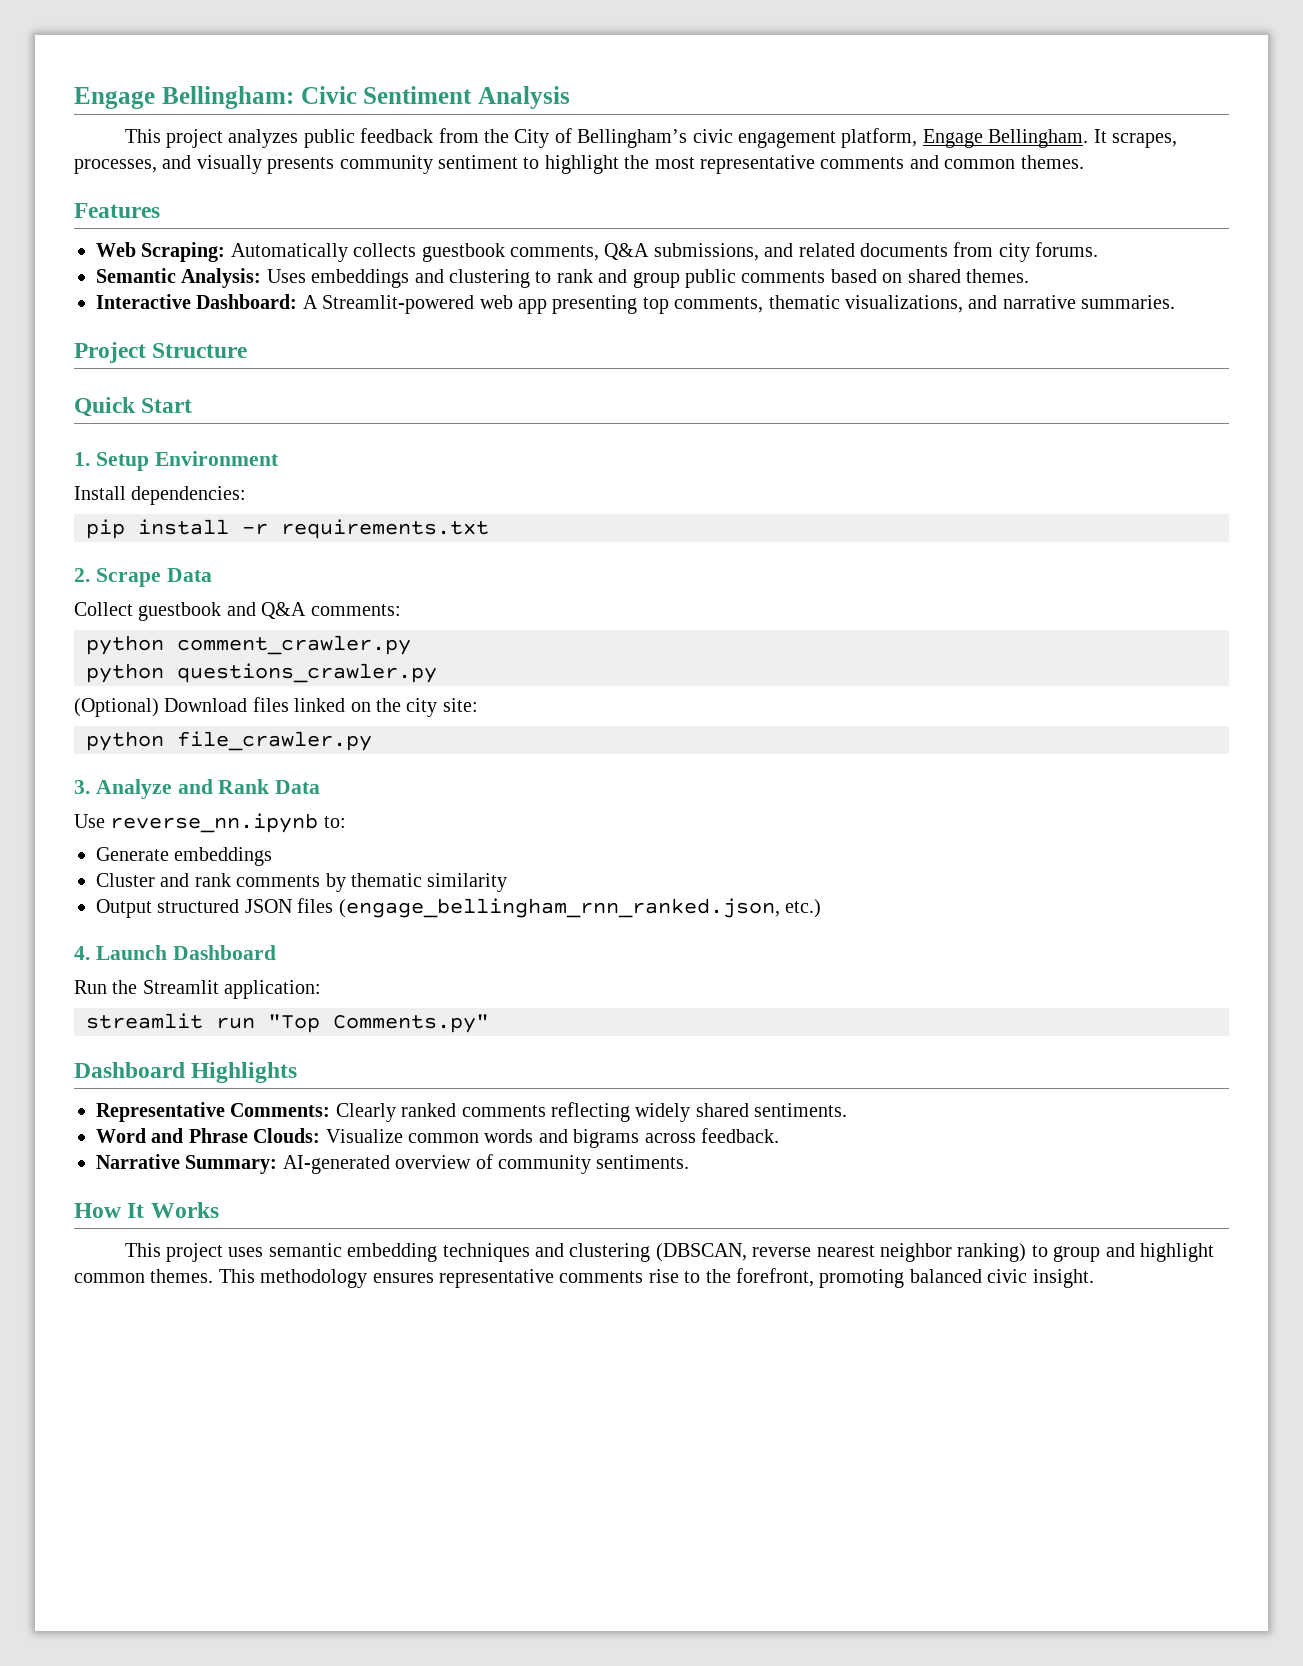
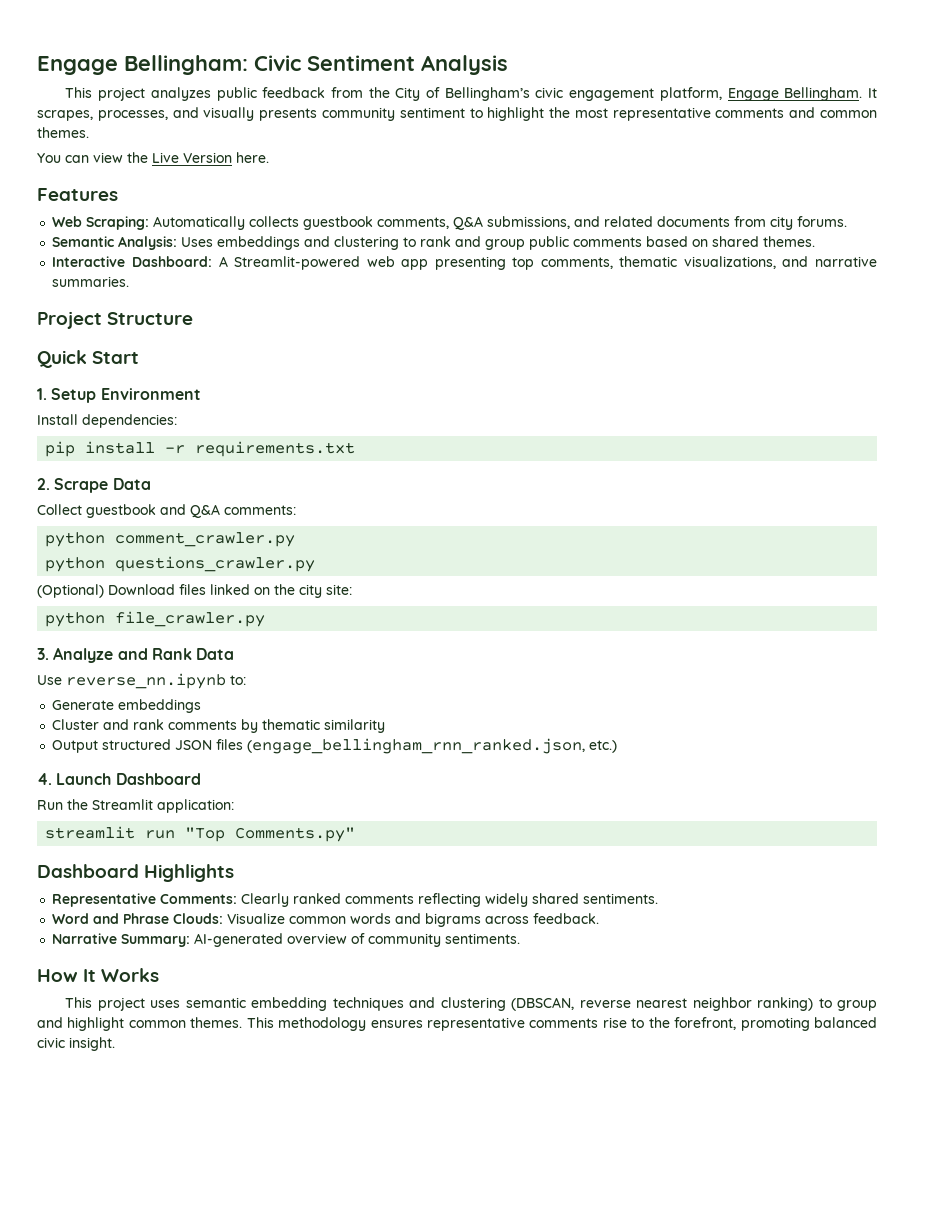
(1084, 162) none -> [37,152,269,163] // You can view the Live Version here.

